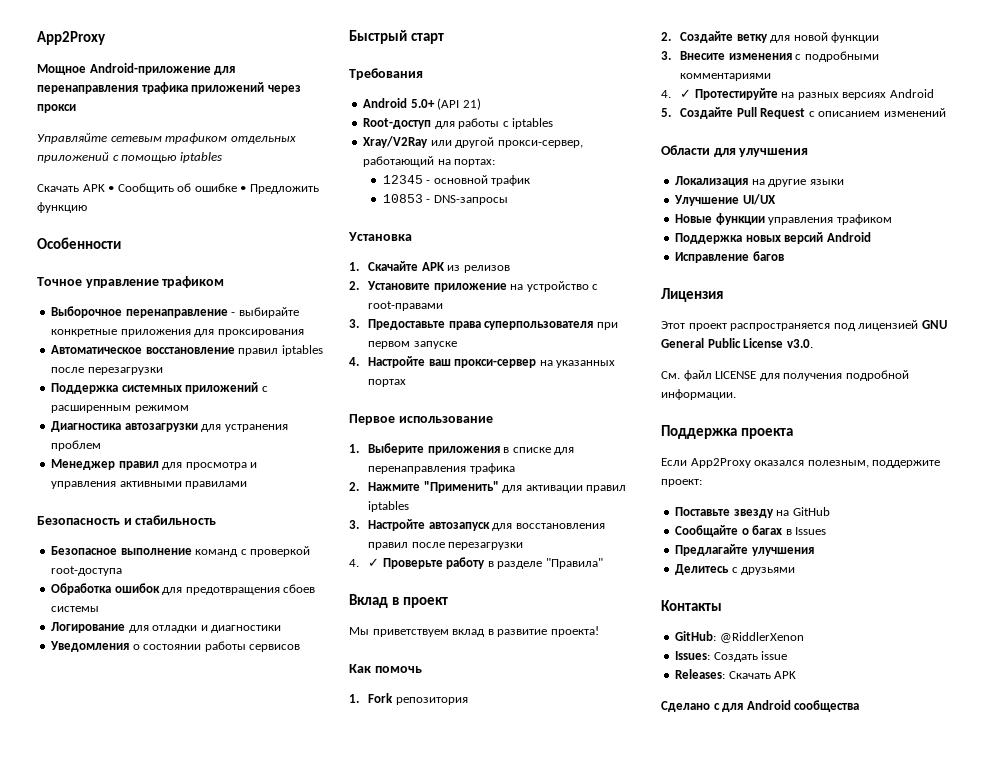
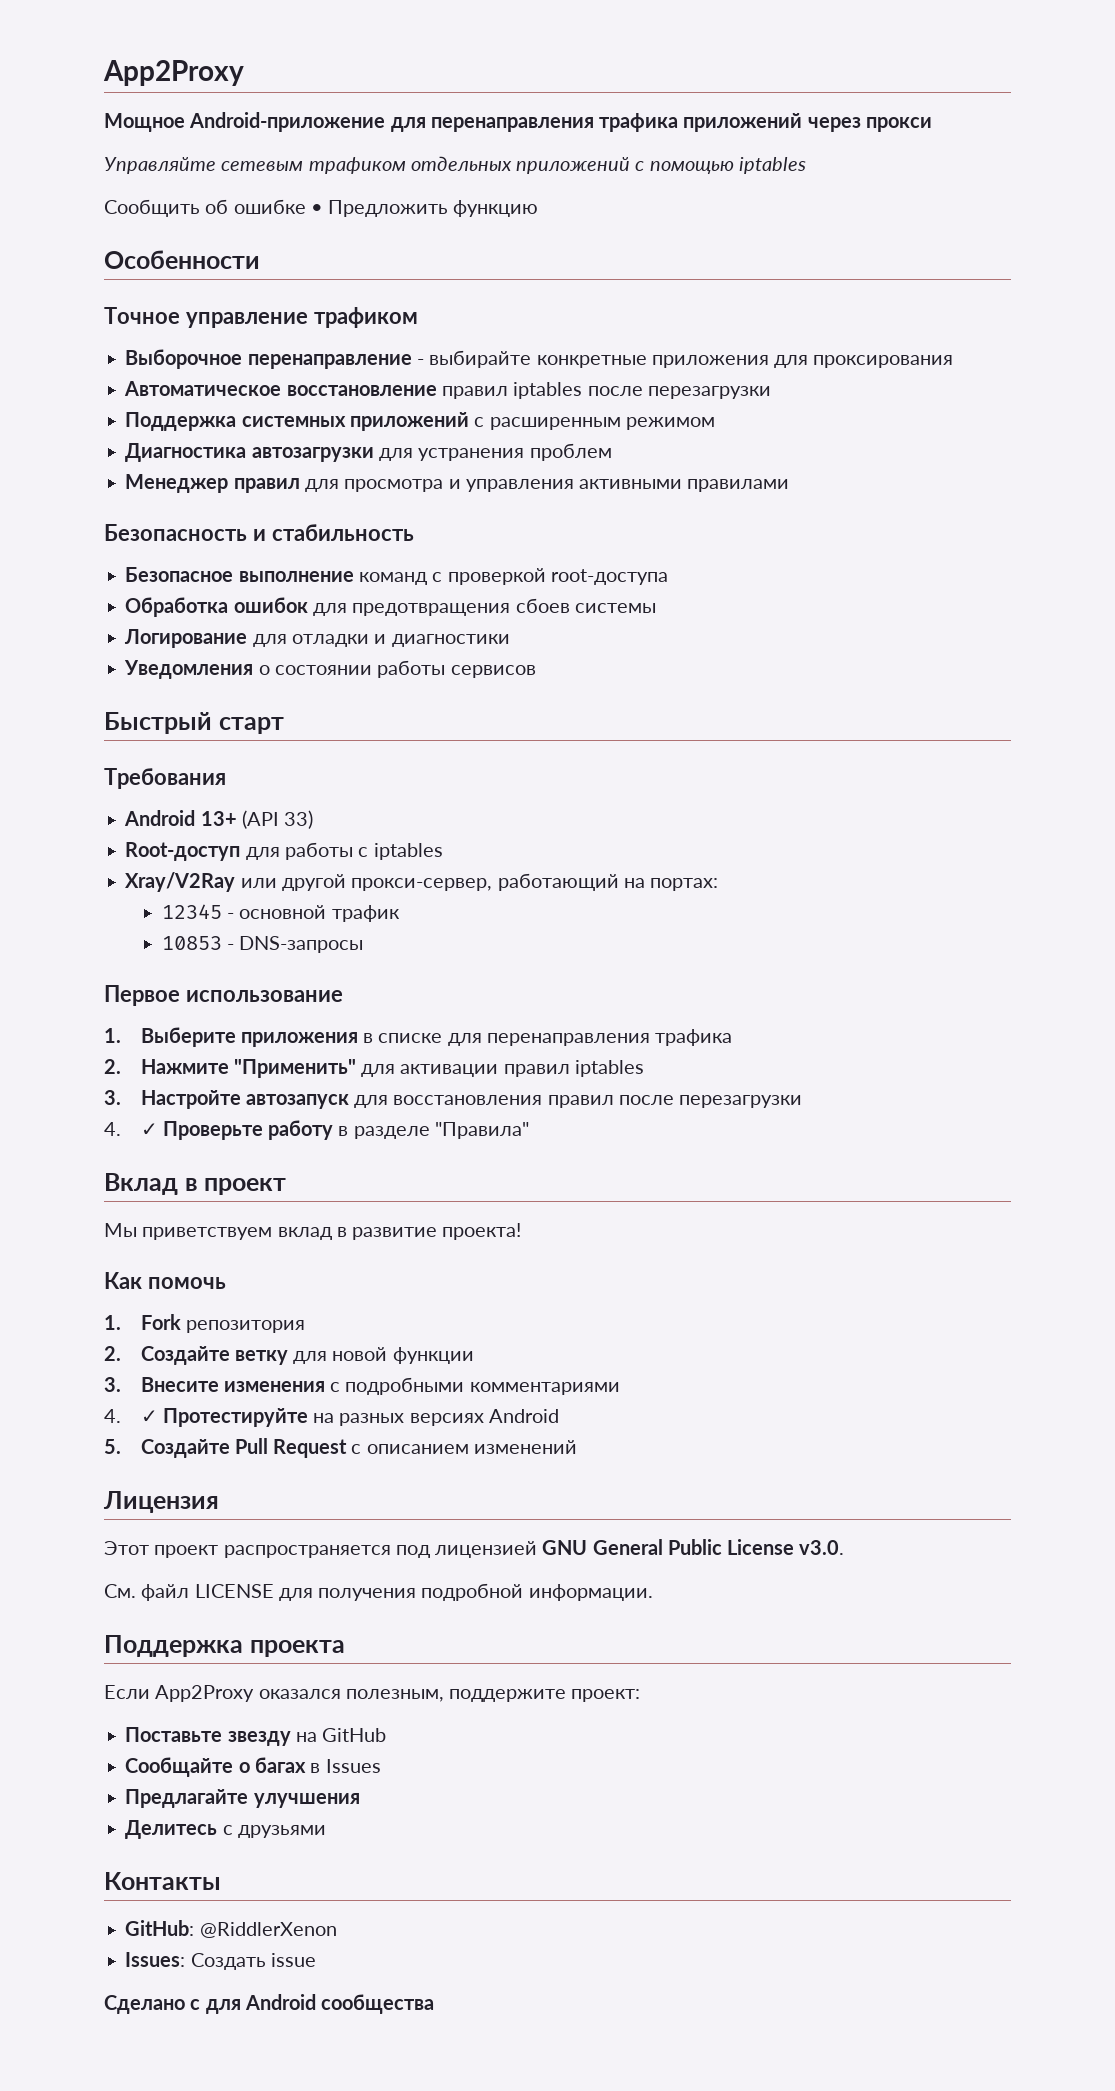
[37,184,115,192] Скачать APK • -> (806, 165) none
[410,98,481,110] 5.0+ (API 21) -> [200,810,314,829] 13+ (API 33)
[348,232,412,241] [349,261,510,273] [349,281,599,292] [368,301,444,311] [349,319,618,330] [368,341,457,349] [349,356,616,368] [368,379,407,387] // Установка // 1. Скачайте APK из релизов // 2. Установите приложение на устройство с root-правами // 3. Предоставьте права суперпользователя при первом запуске // 4. Настройте ваш прокси-сервер на указанных портах -> (364, 944) none
[661,145,809,157] [675,176,844,187] [674,194,776,206] [675,213,892,225] [675,232,871,244] [675,251,784,263] // Области для улучшения // Локализация на другие языки // Улучшение UI/UX // Новые функции управления трафиком // Поддержка новых версий Android // Исправление багов -> (577, 1447) none
[675,669,797,679] // Releases: Скачать APK -> (316, 1960) none

